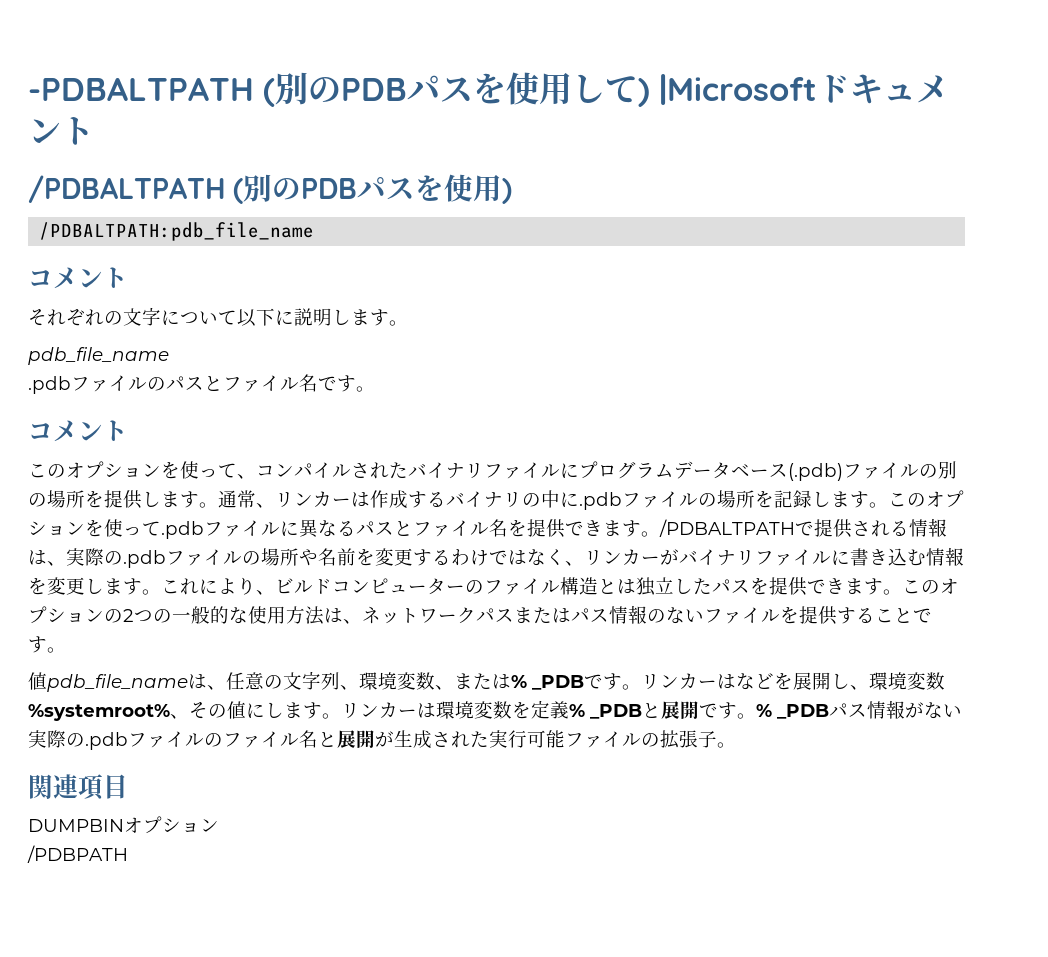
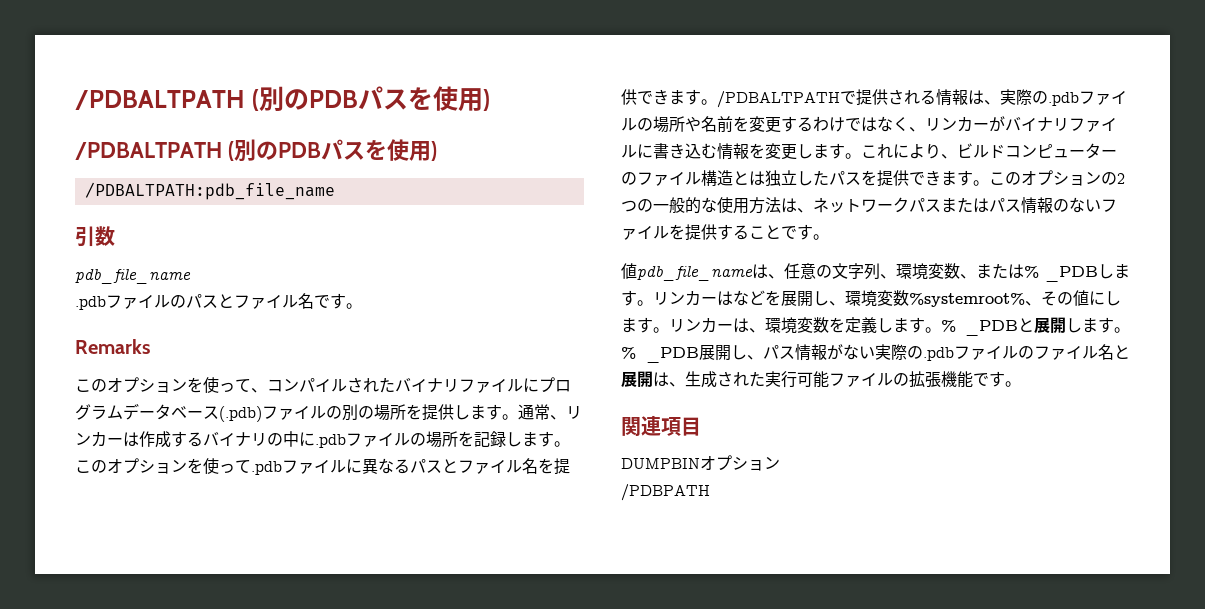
[28,72,949,107] [28,117,94,145] -PDBALTPATH (別のPDBパスを使用して) |Microsoftドキュメント -> [75,86,490,112] /PDBALTPATH (別のPDBパスを使用)
[28,267,128,289] [28,307,408,327] コメント // それぞれの文字について以下に説明します。 -> [75,226,115,247] 引数
[28,420,128,442] コメント -> [75,339,150,354] Remarks
[584,674,603,689] で -> [1098,264,1130,279] しま
(436, 710) none -> [749,328,765,333] 、
(569, 710) none -> [877,317,941,333] します。
[699,702,829,719] です。% _PDB -> [1066,317,1130,333] [621,345,763,363] します。% _PDB展開し、
[375,731,394,747] が -> [653,372,685,387] は、
[698,731,717,748] 子 -> [941,371,1005,388] 機能です

